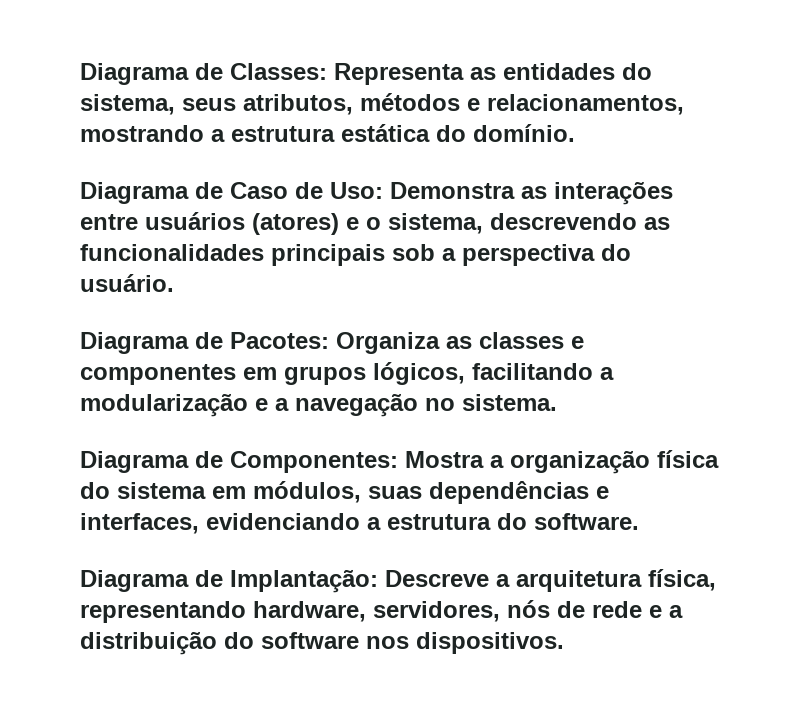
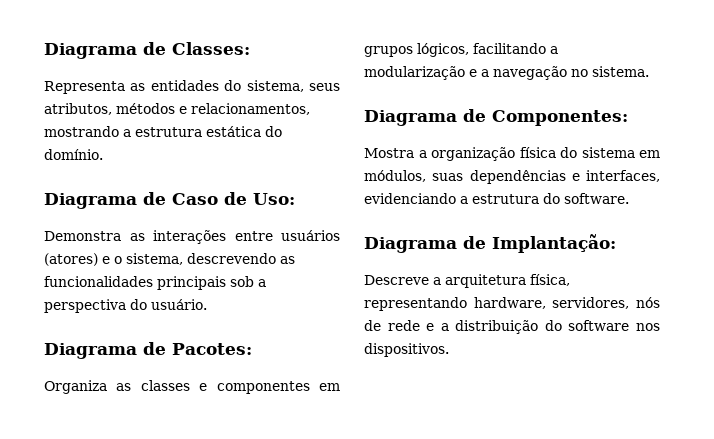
(327, 71) none -> (250, 48) //
(383, 190) none -> (295, 199) //
(329, 340) none -> (252, 349) //
(398, 462) none -> (628, 118) //
(378, 581) none -> (616, 243) //

